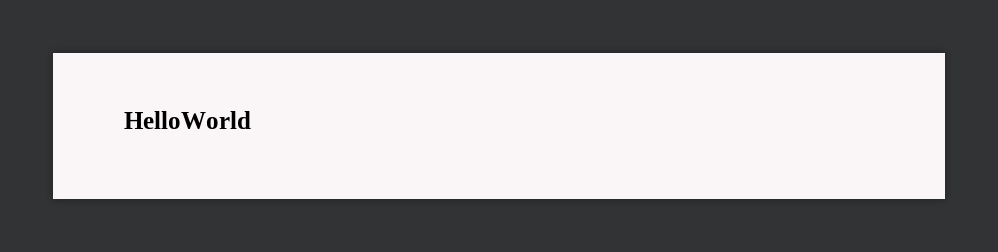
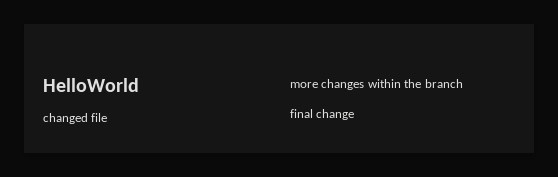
(251, 120) none -> [43,113,108,124] [290,79,463,90] [290,109,355,120] // changed file // more changes within the branch // final change

